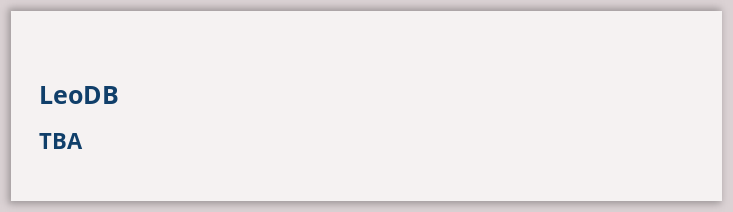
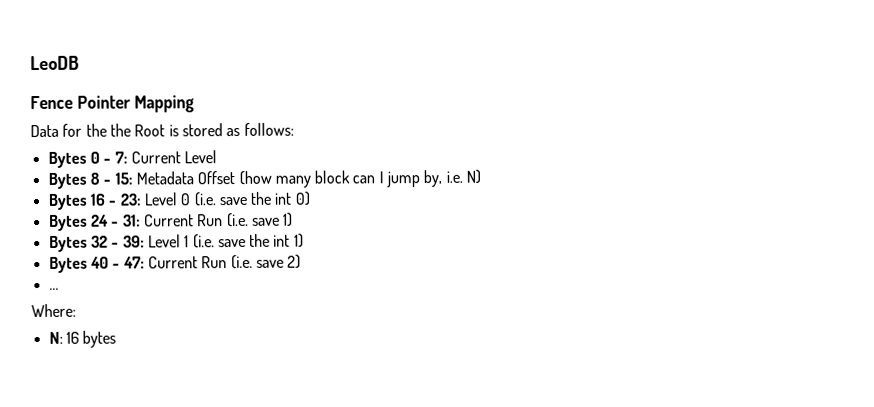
[39,133,83,149] TBA -> [30,95,195,113] [30,122,294,138] [47,150,218,168] [47,169,482,189] [47,191,311,210] [48,212,294,231] [48,233,304,252] [48,254,302,273] [48,287,59,290] [31,303,76,318] [48,330,117,348] Fence Pointer Mapping // Data for the the Root is stored as follows: // Bytes 0 - 7: Current Level // Bytes 8 - 15: Metadata Offset (how many block can I jump by, i.e. N) // Bytes 16 - 23: Level 0 (i.e. save the int 0) // Bytes 24 - 31: Current Run (i.e. save 1) // Bytes 32 - 39: Level 1 (i.e. save the int 1) // Bytes 40 - 47: Current Run (i.e. save 2) // ... // Where: // N: 16 bytes

